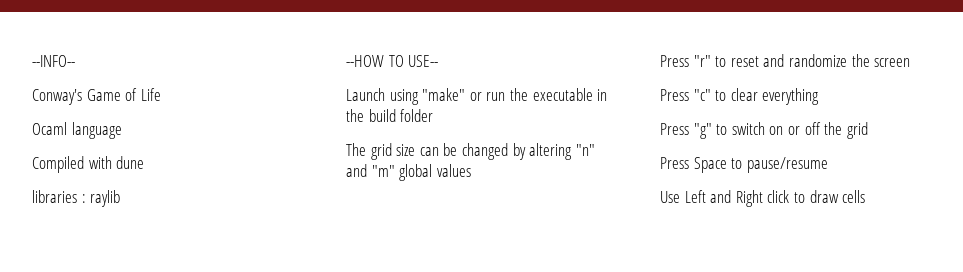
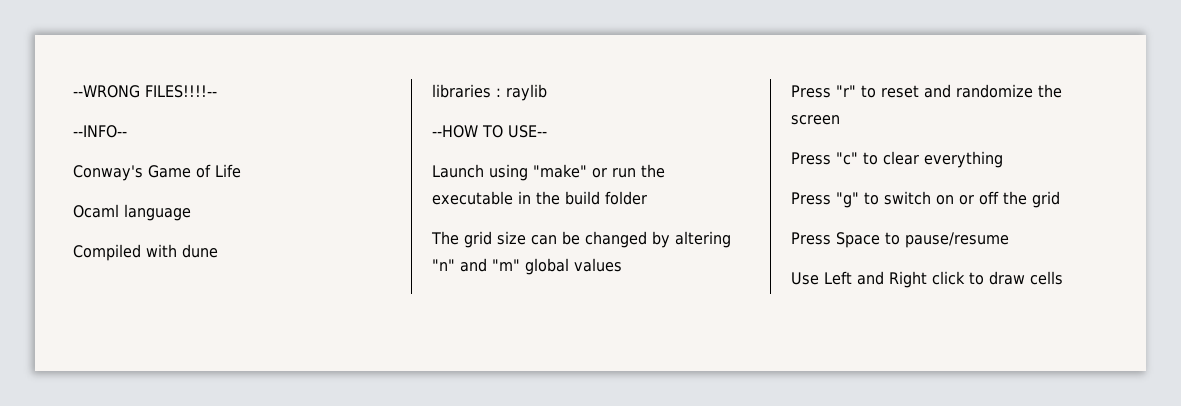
(32, 61) none -> [73,85,217,98] --WRONG FILES!!!!-- //

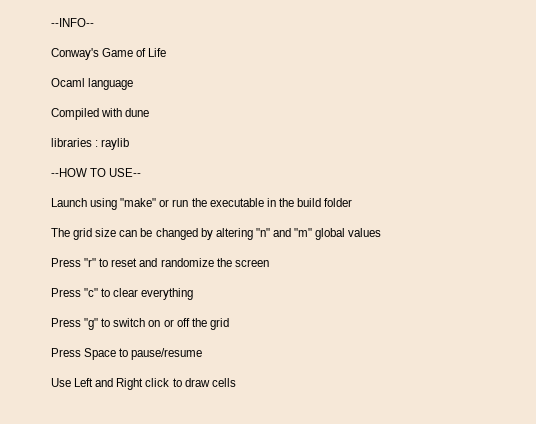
[73,85,217,98] --WRONG FILES!!!!-- // -> (51, 22) none

